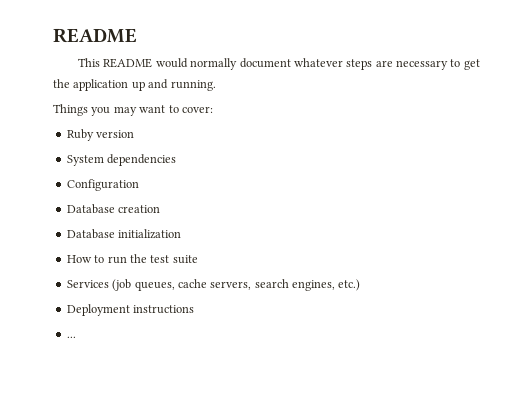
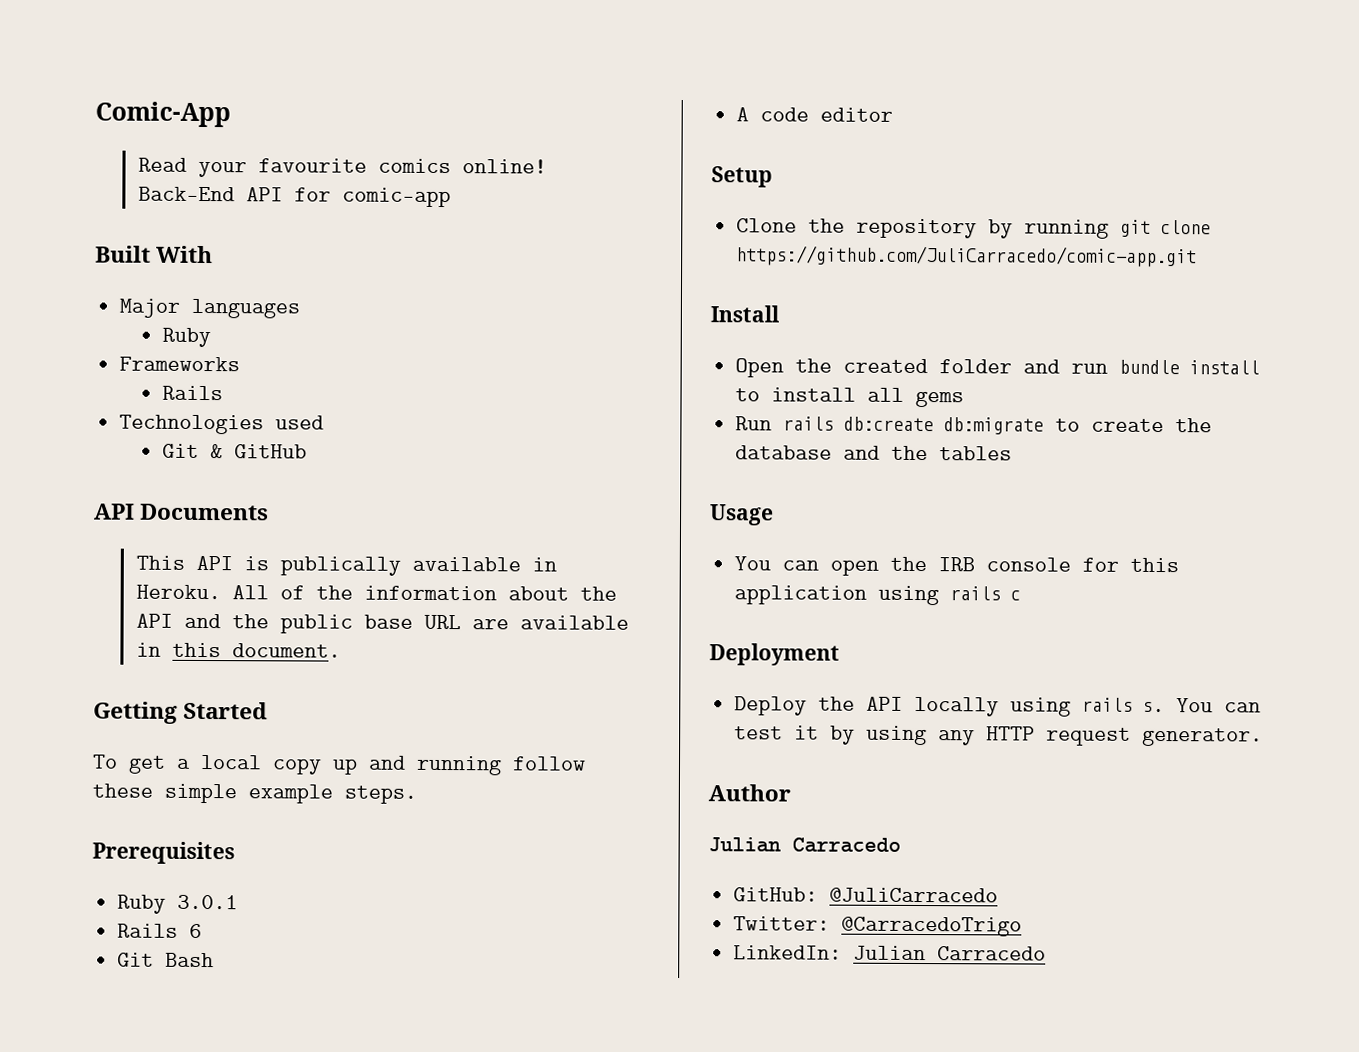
[53,28,137,43] [78,58,480,70] [53,79,216,91] [53,104,213,116] [66,129,135,141] [66,154,177,166] [66,179,139,191] [66,204,161,214] [66,229,182,239] [66,254,198,264] [66,279,361,291] [66,304,195,316] [66,336,76,338] README // This README would normally document whatever steps are necessary to get the application up and running. // Things you may want to cover: // Ruby version // System dependencies // Configuration // Database creation // Database initialization // How to run the test suite // Services (job queues, cache servers, search engines, etc.) // Deployment instructions // ... -> [95,101,231,128] [138,157,548,178] [138,186,452,208] [95,245,214,264] [119,298,301,319] [162,327,212,348] [119,356,241,372] [162,385,224,401] [119,414,325,435] [162,443,308,459] [94,503,270,521] [136,555,558,576] [136,584,618,601] [136,613,630,634] [136,642,342,658] [93,701,269,724] [92,754,586,776] [92,783,417,804] [92,841,235,865] [117,894,239,914] [117,923,203,939] [117,952,215,968] [736,107,894,122] [711,166,773,188] [736,218,1212,239] [736,245,1198,268] [710,305,780,323] [735,358,1261,378] [735,387,965,408] [735,416,1213,435] [735,445,1013,461] [710,504,774,526] [734,556,1180,576] [734,585,1022,606] [709,643,840,666] [734,696,1262,717] [734,725,1264,747] [708,784,791,802] [708,837,901,853] [733,887,999,903] [733,916,1023,937] [733,945,1047,961] Comic-App // Read your favourite comics online! Back-End API for comic-app // Built With // Major languages // Ruby // Frameworks // Rails // Technologies used // Git & GitHub // API Documents // This API is publically available in Heroku. All of the information about the API and the public base URL are available in this document. // Getting Started // To get a local copy up and running follow these simple example steps. // Prerequisites // Ruby 3.0.1 // Rails 6 // Git Bash // A code editor // Setup // Clone the repository by running git clone https://github.com/JuliCarracedo/comic-app.git // Install // Open the created folder and run bundle install to install all gems // Run rails db:create db:migrate to create the database and the tables // Usage // You can open the IRB console for this application using rails c // Deployment // Deploy the API locally using rails s. You can test it by using any HTTP request generator. // Author // Julian Carracedo // GitHub: @JuliCarracedo // Twitter: @CarracedoTrigo // LinkedIn: Julian Carracedo

